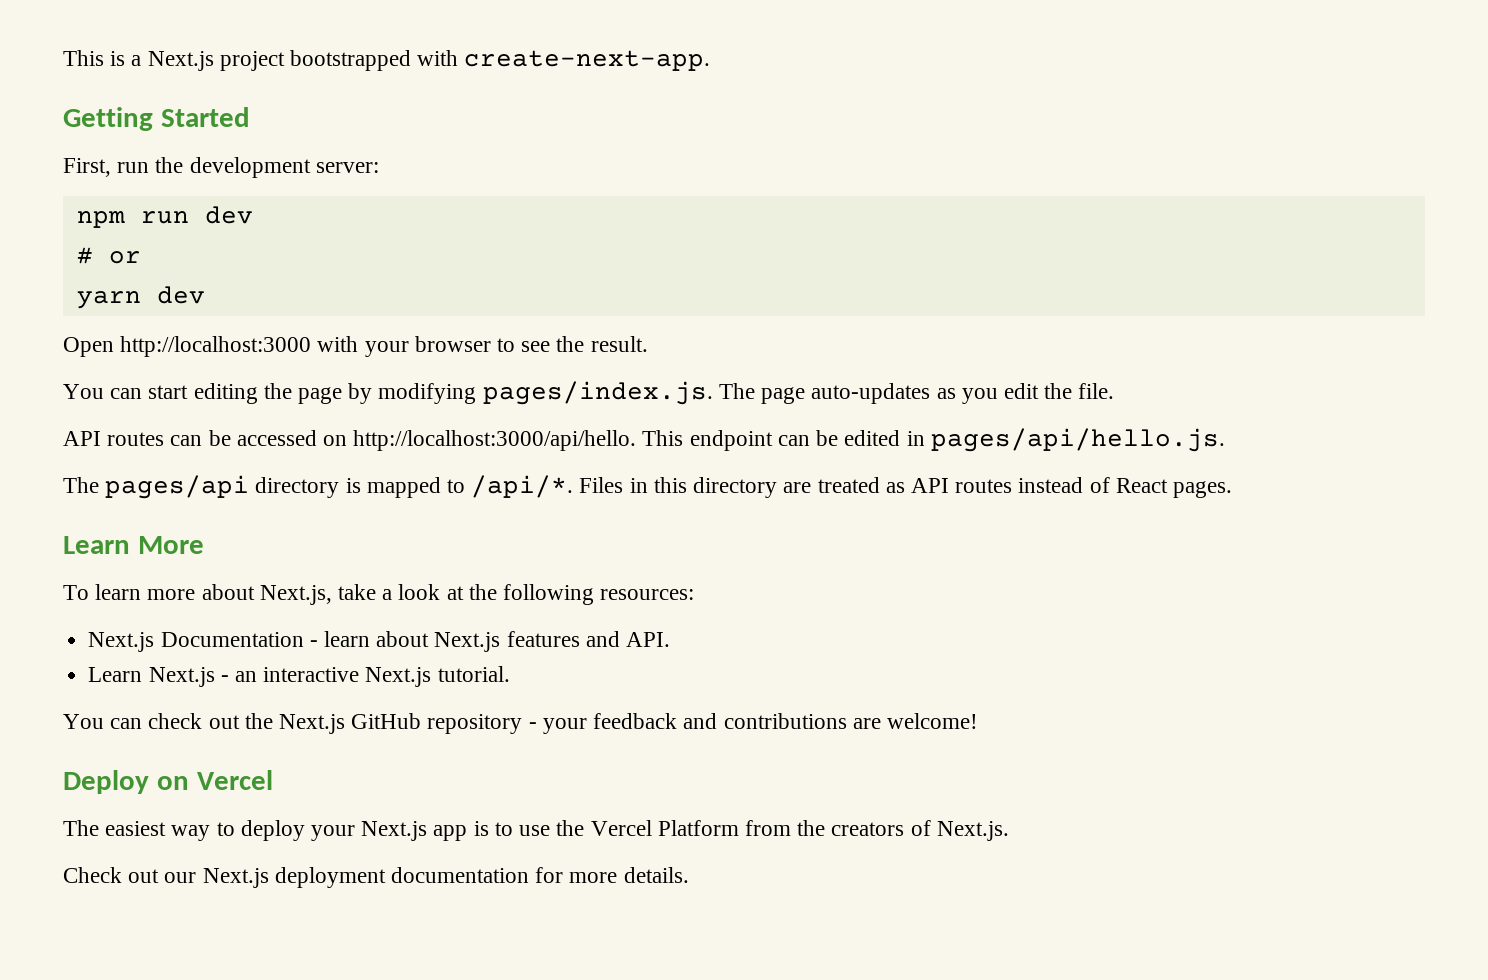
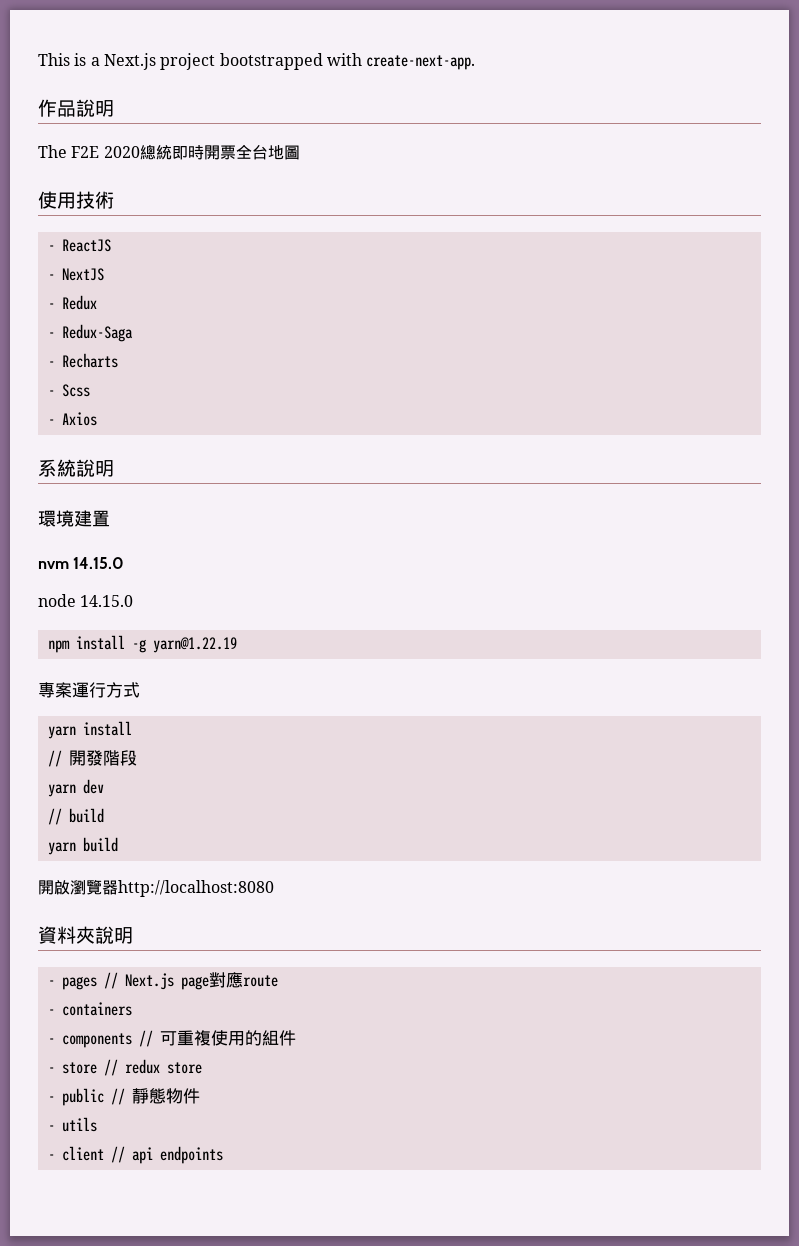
[63,107,250,131] [63,157,379,178] [76,206,253,228] [76,247,141,264] [76,286,205,309] [63,336,648,357] [63,381,1115,405] [63,428,1225,452] [63,475,1232,499] [63,536,204,554] [63,584,695,605] [88,631,670,652] [88,666,510,687] [63,713,978,734] [63,770,273,794] [63,820,1009,841] [63,867,689,888] Getting Started // First, run the development server: // npm run dev // # or // yarn dev // Open http://localhost:3000 with your browser to see the result. // You can start editing the page by modifying pages/index.js. The page auto-updates as you edit the file. // API routes can be accessed on http://localhost:3000/api/hello. This endpoint can be edited in pages/api/hello.js. // The pages/api directory is mapped to /api/*. Files in this directory are treated as API routes instead of React pages. // Learn More // To learn more about Next.js, take a look at the following resources: // Next.js Documentation - learn about Next.js features and API. // Learn Next.js - an interactive Next.js tutorial. // You can check out the Next.js GitHub repository - your feedback and contributions are welcome! // Deploy on Vercel // The easiest way to deploy your Next.js app is to use the Vercel Platform from the creators of Next.js. // Check out our Next.js deployment documentation for more details. -> [38,99,114,117] [38,144,300,160] [38,191,114,209] [47,239,111,252] [47,268,104,281] [47,295,97,310] [47,324,133,342] [47,353,118,368] [47,384,90,397] [47,412,97,426] [38,459,114,477] [38,510,110,527] [38,557,125,569] [38,594,134,607] [47,635,237,653] [38,682,140,698] [47,721,132,739] [47,750,137,767] [47,779,104,797] [47,808,104,825] [47,837,118,855] [38,879,274,897] [38,926,133,944] [47,972,278,990] [47,1002,132,1016] [47,1030,296,1048] [47,1059,202,1076] [47,1088,200,1106] [47,1117,97,1132] [47,1146,223,1164] 作品說明 // The F2E 2020總統即時開票全台地圖 // 使用技術 // - ReactJS // - NextJS // - Redux // - Redux-Saga // - Recharts // - Scss // - Axios // 系統說明 // 環境建置 // nvm 14.15.0 // node 14.15.0 // npm install -g yarn@1.22.19 // 專案運行方式 // yarn install // // 開發階段 // yarn dev // // build // yarn build // 開啟瀏覽器http://localhost:8080 // 資料夾說明 // - pages // Next.js page對應route // - containers // - components // 可重複使用的組件 // - store // redux store // - public // 靜態物件 // - utils // - client // api endpoints

